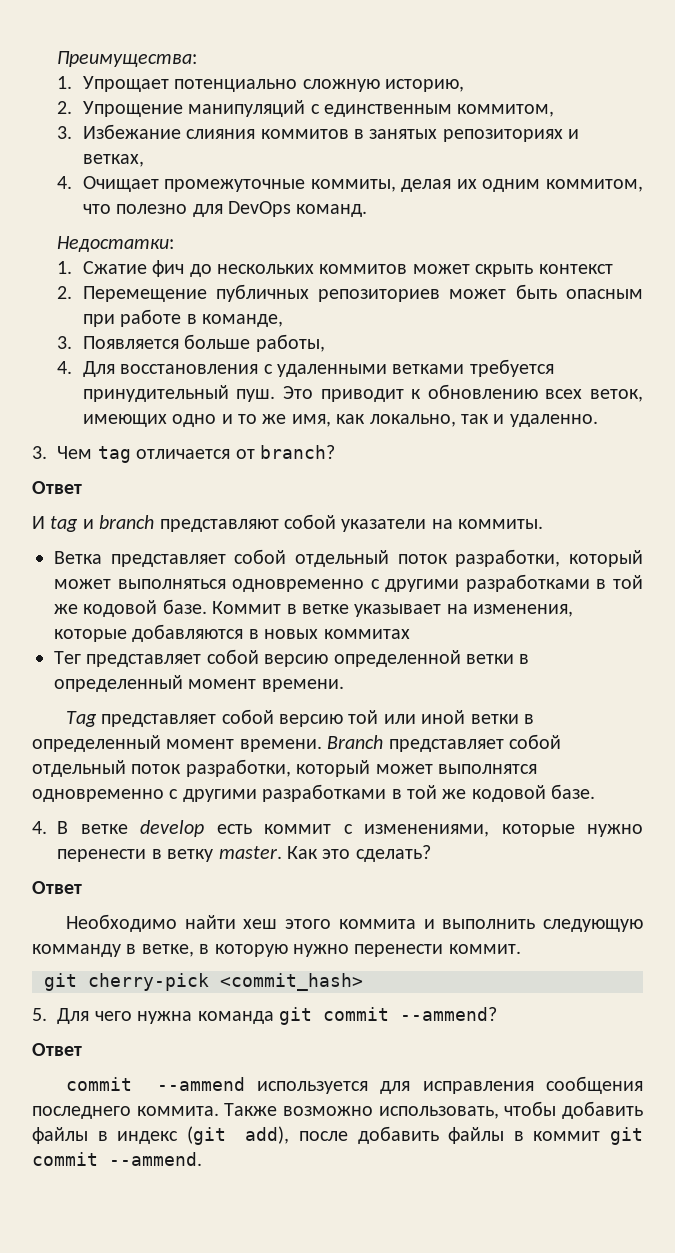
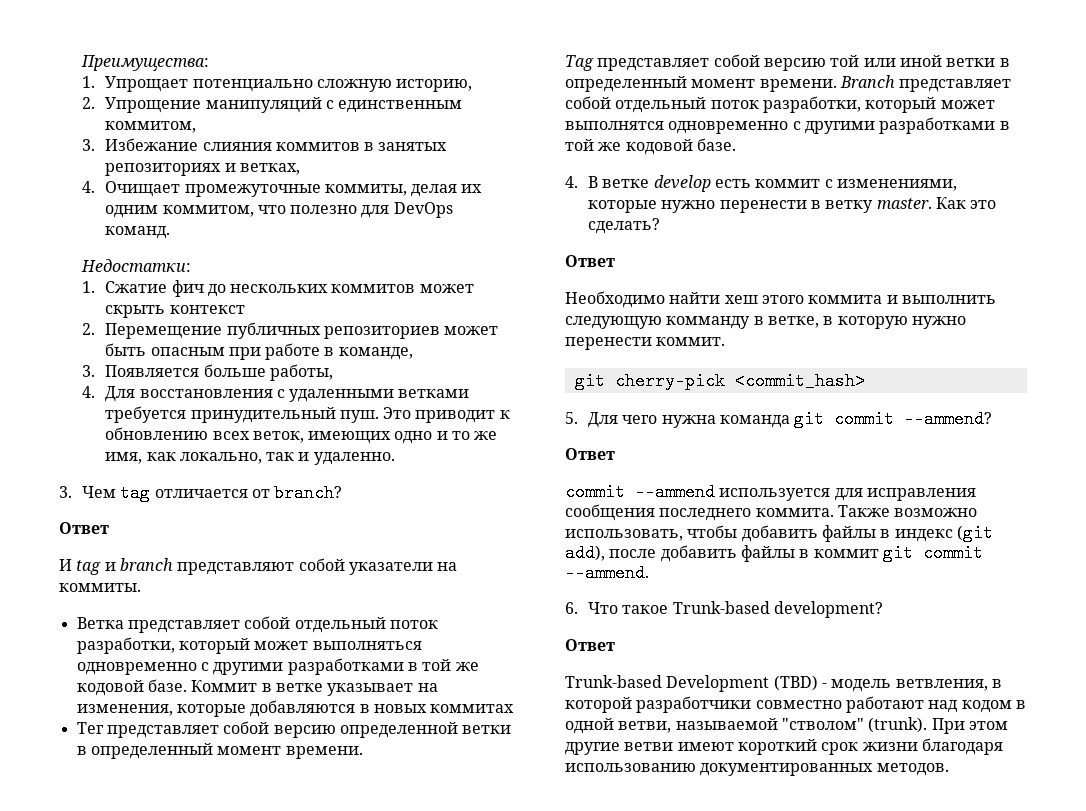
(202, 1159) none -> [565,601,884,618] [565,639,615,651] [565,675,1002,692] [565,696,1026,713] [565,717,1008,734] [565,738,1003,755] [565,763,949,776] // 6. Что такое Trunk-based development? // Ответ // Trunk-based Development (TBD) - модель ветвления, в которой разработчики совместно работают над кодом в одной ветви, называемой "стволом" (trunk). При этом другие ветви имеют короткий срок жизни благодаря использованию документированных методов.

